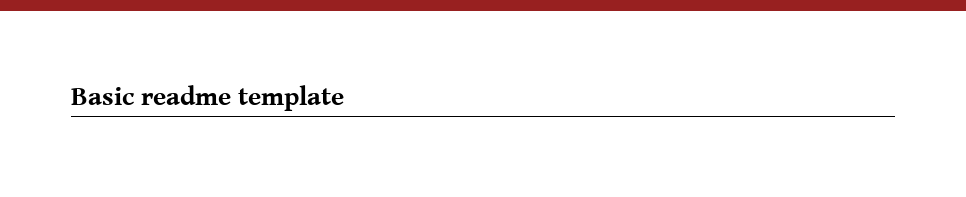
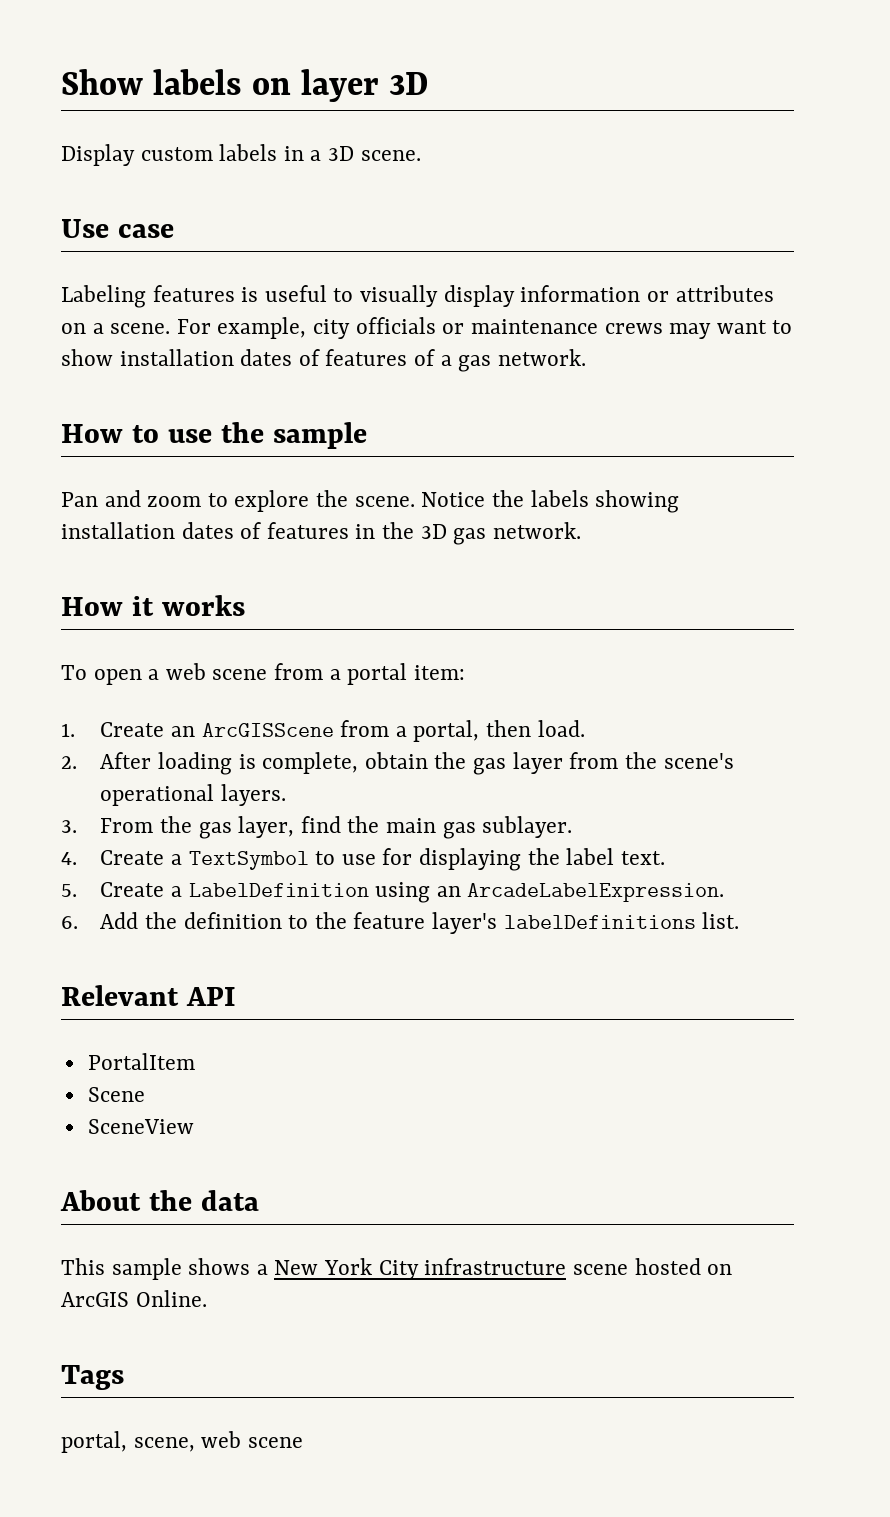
[71,85,345,111] Basic readme template -> [61,69,429,102] [61,144,421,166] [61,219,174,238] [61,285,774,308] [61,317,793,339] [61,349,586,372] [61,422,367,449] [61,490,680,513] [61,522,581,545] [61,595,245,616] [61,663,465,685] [61,720,585,742] [61,752,734,775] [100,784,286,806] [61,816,573,839] [61,848,665,871] [61,882,725,903] [61,912,740,934] [61,985,236,1006] [87,1053,195,1070] [87,1087,145,1102] [87,1119,194,1134] [60,1190,259,1211] [61,1258,733,1280] [61,1290,207,1307] [61,1365,124,1390] [61,1431,303,1453] Show labels on layer 3D // Display custom labels in a 3D scene. // Use case // Labeling features is useful to visually display information or attributes on a scene. For example, city officials or maintenance crews may want to show installation dates of features of a gas network. // How to use the sample // Pan and zoom to explore the scene. Notice the labels showing installation dates of features in the 3D gas network. // How it works // To open a web scene from a portal item: // 1. Create an ArcGISScene from a portal, then load. // 2. After loading is complete, obtain the gas layer from the scene's operational layers. // 3. From the gas layer, find the main gas sublayer. // 4. Create a TextSymbol to use for displaying the label text. // 5. Create a LabelDefinition using an ArcadeLabelExpression. // 6. Add the definition to the feature layer's labelDefinitions list. // Relevant API // PortalItem // Scene // SceneView // About the data // This sample shows a New York City infrastructure scene hosted on ArcGIS Online. // Tags // portal, scene, web scene

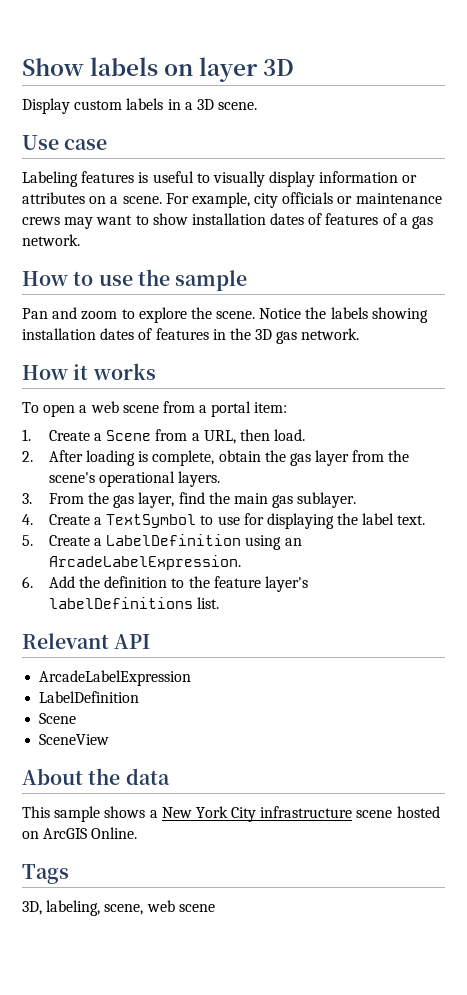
[170,720,480,742] an ArcGISScene from a portal, -> [93,429,236,444] a Scene from a URL,
[87,1053,195,1070] PortalItem -> [39,670,192,686] [39,691,140,703] ArcadeLabelExpression // LabelDefinition
[61,1431,127,1453] portal, -> [22,900,101,916] 3D, labeling,

